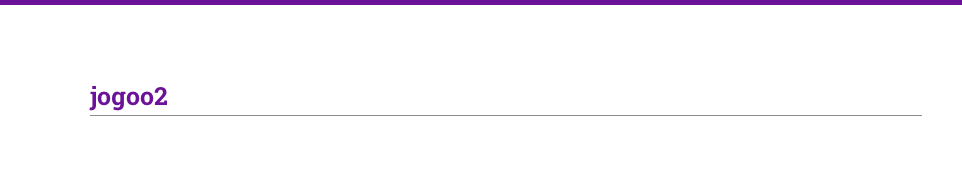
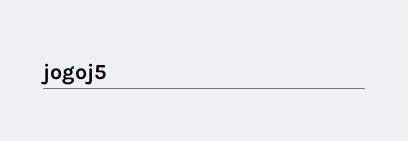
[89,85,168,111] jogoo2 -> [41,63,107,85] jogoj5

